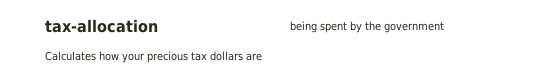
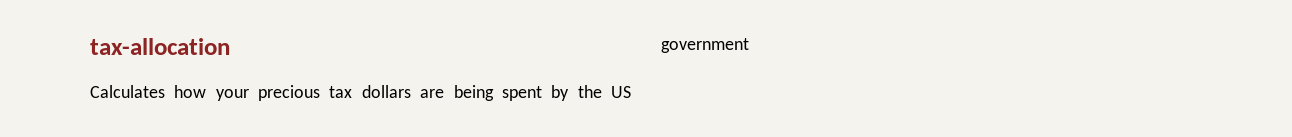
(381, 26) none -> [611,86,632,98] US

